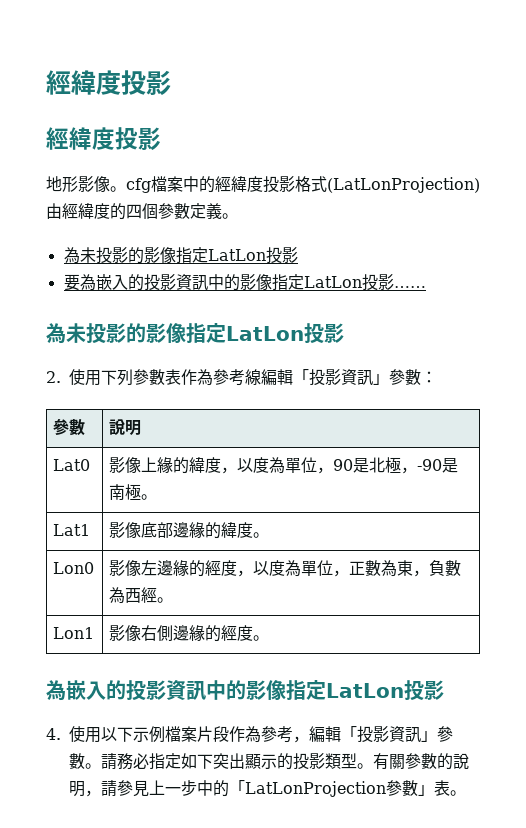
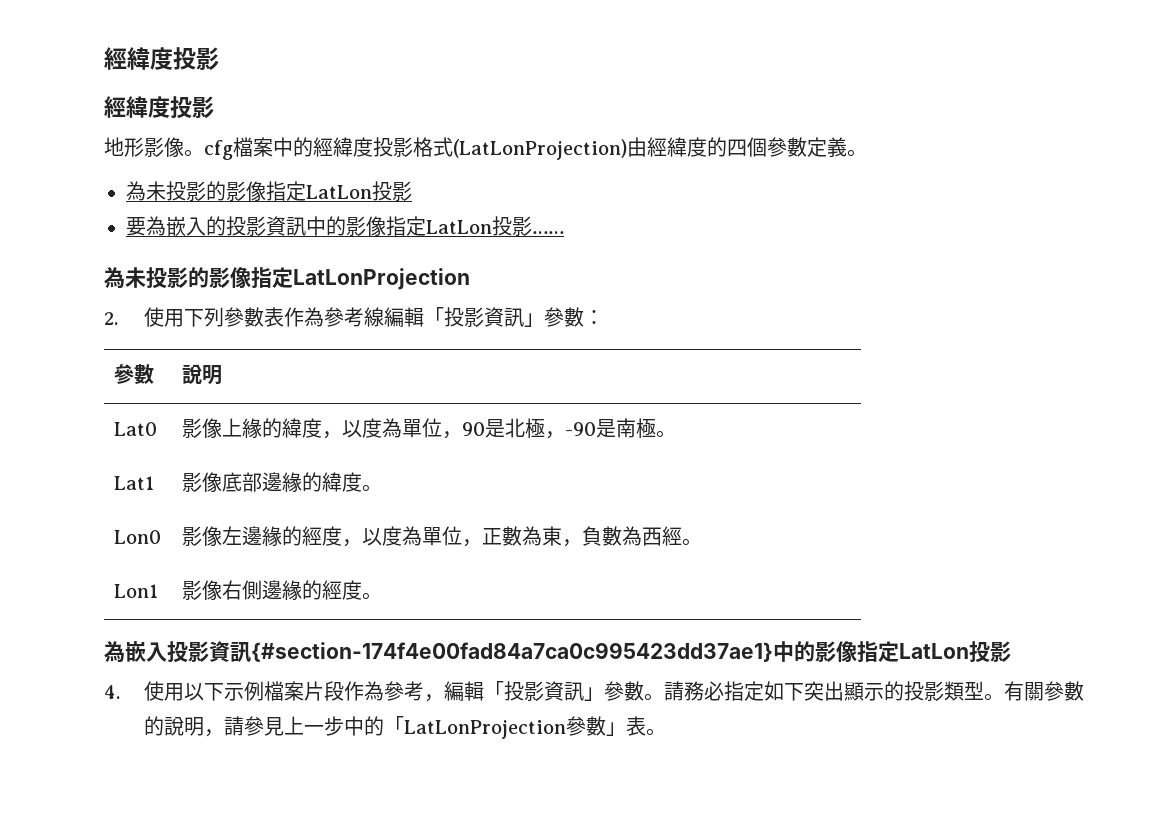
[226,323,344,344] LatLon投影 -> [293,268,470,290] LatLonProjection
[106,680,206,701] 的投影資訊 -> [167,641,773,663] 投影資訊{#section-174f4e00fad84a7ca0c995423dd37ae1}

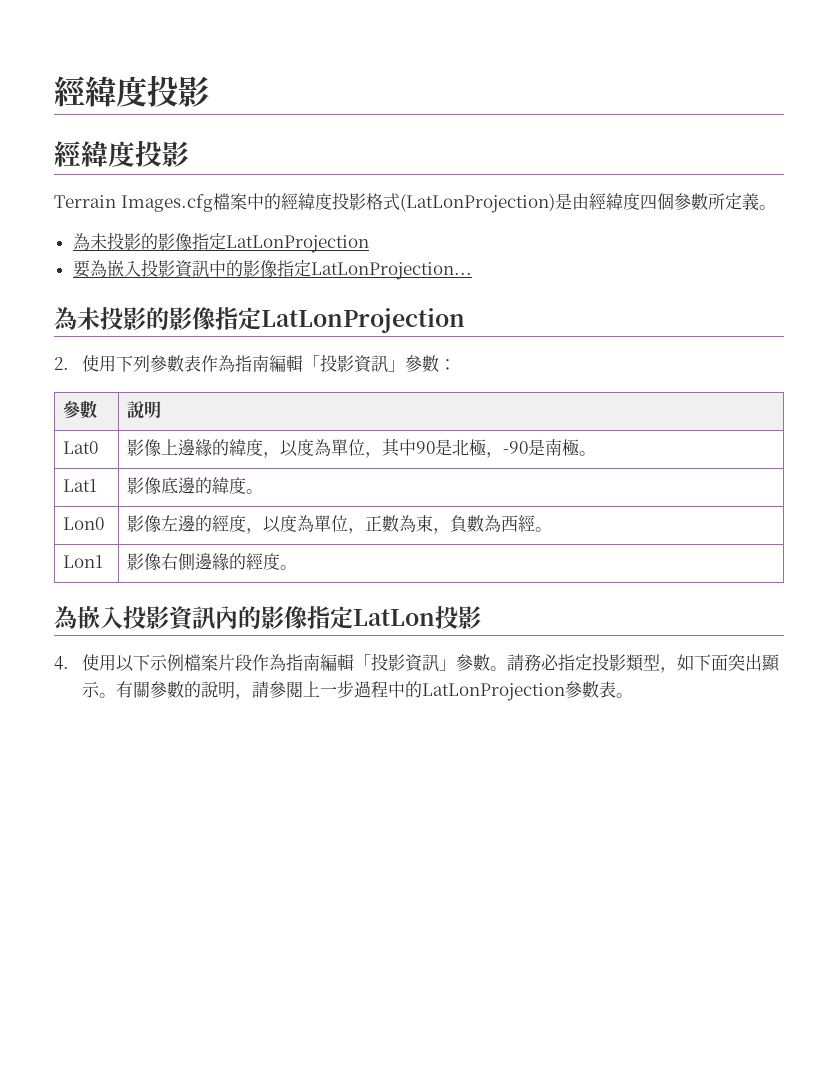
[104,137,233,160] 地形影像。cfg -> [54,194,213,212] Terrain Images.cfg
(627, 149) none -> [554,193,572,210] 是
[707,137,727,157] 的 -> (640, 201) none
(807, 147) none -> [707,193,725,210] 所
[306,181,412,201] LatLon投影 -> [225,235,369,253] LatLonProjection
[206,216,226,236] 的 -> (141, 268) none
[426,216,564,236] LatLon投影…… -> [310,262,472,280] LatLonProjection...
[323,307,384,327] 參考線 -> [235,355,270,372] 指南
(243, 427) none -> [178,439,196,456] 邊
(463, 435) none -> [382,438,417,457] 其中
[242,472,303,492] 部邊緣 -> [178,477,196,494] 邊
[262,526,283,546] 緣 -> (196, 523) none
[251,641,794,662] {#section-174f4e00fad84a7ca0c995423dd37ae1}中 -> [215,606,238,629] 內
[383,681,444,702] 參考， -> [286,654,321,671] 指南
[763,681,984,701] 如下突出顯示的投影類型 -> [592,653,781,673] [82,681,101,698] 投影類型，如下面突出顯示
[263,716,404,736] 見上一步中的「 -> [286,680,423,698] 閱上一步過程中的
[605,722,626,736] 」 -> (600, 689) none

